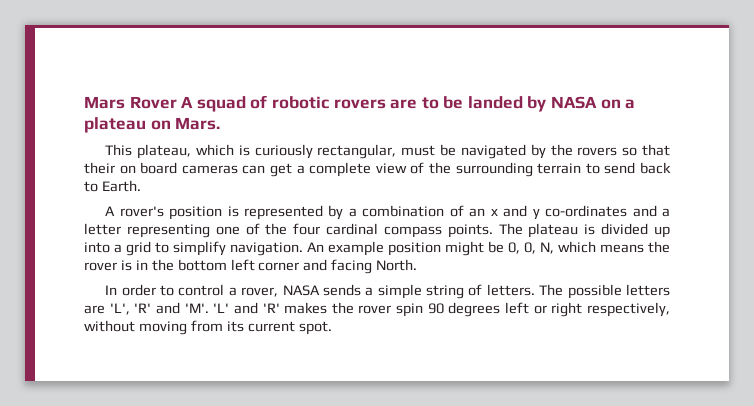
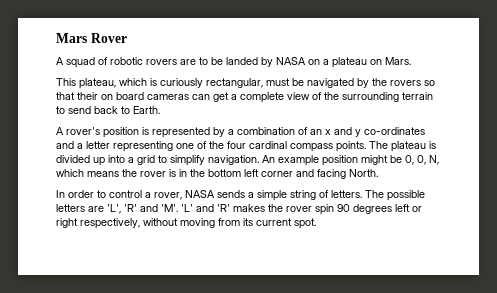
(177, 102) none -> (127, 38) //

